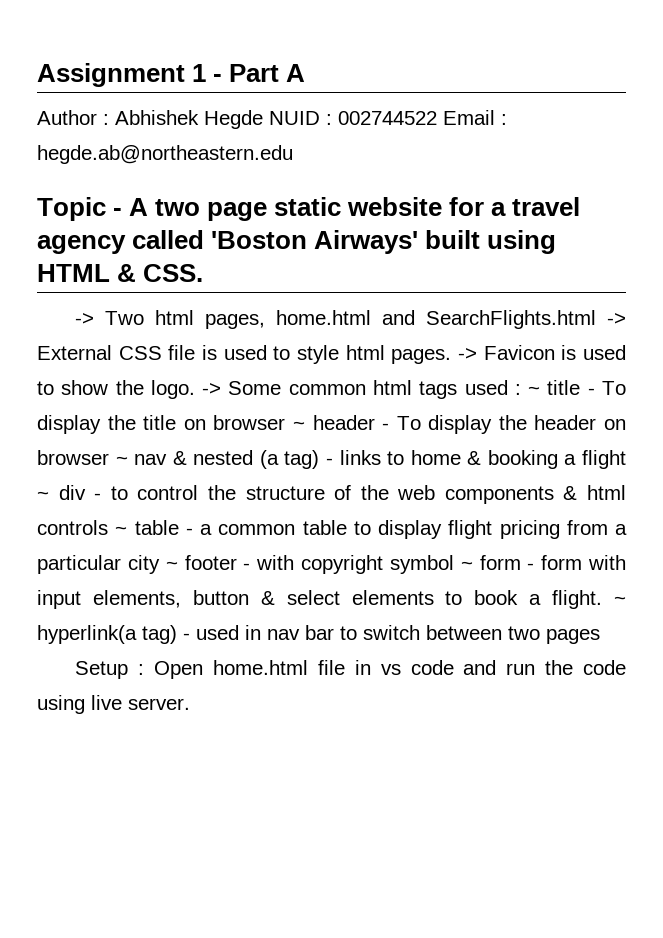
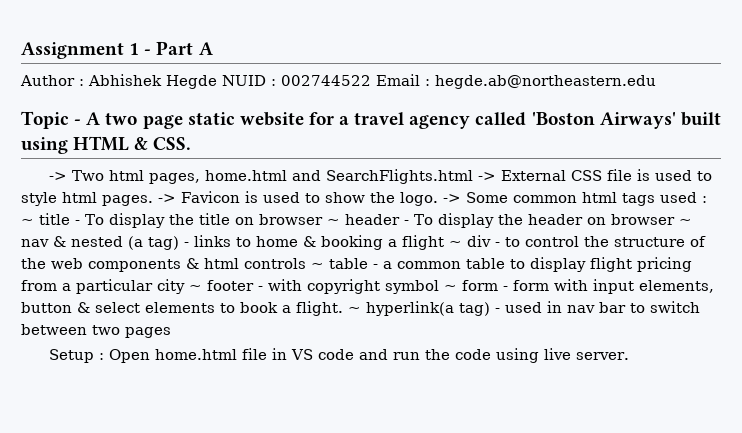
[380,664,401,675] vs -> [291,349,314,360] VS

